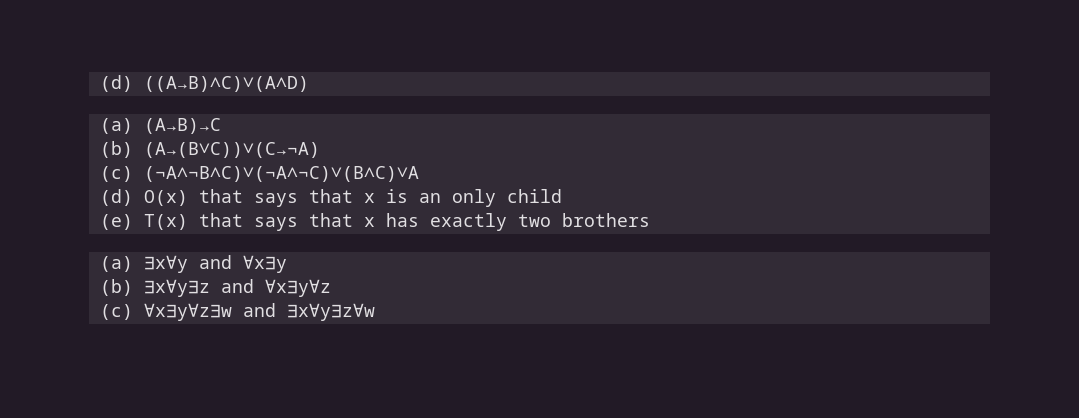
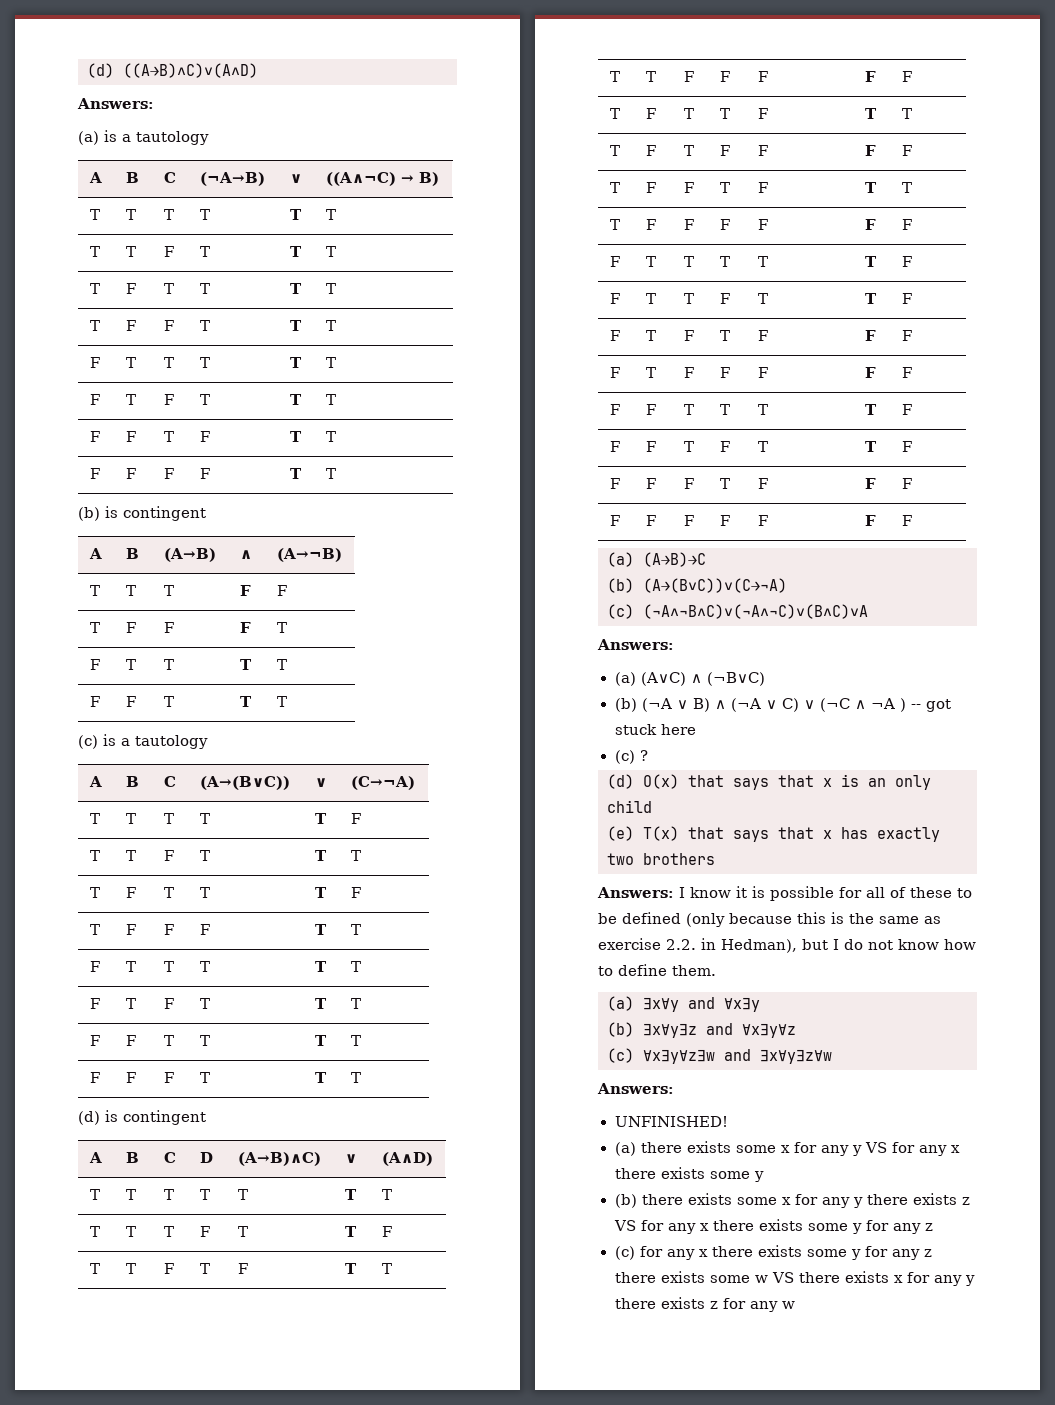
(310, 84) none -> [77,98,154,109] [78,130,209,145] [88,172,102,183] [125,172,139,183] [163,172,176,183] [199,172,265,186] [289,174,302,183] [325,172,439,186] [89,209,100,220] [125,209,136,220] [163,209,174,220] [199,209,210,220] [289,209,302,220] [325,209,336,220] [89,246,100,257] [125,246,136,257] [163,246,174,257] [199,246,210,257] [289,246,302,257] [325,246,336,257] [89,283,100,294] [125,283,136,294] [163,283,174,294] [199,283,210,294] [289,283,302,294] [325,283,336,294] [89,320,100,331] [125,320,136,331] [163,320,174,331] [199,320,210,331] [289,320,302,331] [325,320,336,331] [89,357,100,368] [125,357,136,368] [163,357,174,368] [199,357,210,368] [289,357,302,368] [325,357,336,368] [89,394,100,405] [125,394,136,405] [163,394,174,405] [199,394,210,405] [289,394,302,405] [325,394,336,405] [89,431,100,442] [125,431,136,442] [163,431,174,442] [199,431,210,442] [289,431,302,442] [325,431,336,442] [89,468,100,479] [125,468,136,479] [163,468,174,479] [199,468,210,479] [289,468,302,479] [325,468,336,479] [78,506,206,521] [88,548,102,559] [125,548,139,559] [163,548,216,562] [239,550,252,559] [276,548,342,562] [89,585,100,596] [125,585,136,596] [163,585,174,596] [239,585,251,596] [276,585,287,596] [89,622,100,633] [125,622,136,633] [163,622,174,633] [239,622,251,633] [276,622,287,633] [89,659,100,670] [125,659,136,670] [163,659,174,670] [239,659,252,670] [276,659,287,670] [89,696,100,707] [125,696,136,707] [163,696,174,707] [239,696,252,707] [276,696,287,707] [78,734,208,749] [88,776,102,787] [125,776,139,787] [163,776,176,787] [199,776,290,790] [314,778,327,787] [350,776,415,790] [89,813,100,824] [125,813,136,824] [163,813,174,824] [199,813,210,824] [314,813,327,824] [350,813,361,824] [89,850,100,861] [125,850,136,861] [163,850,174,861] [199,850,210,861] [314,850,327,861] [350,850,361,861] [89,887,100,898] [125,887,136,898] [163,887,174,898] [199,887,210,898] [314,887,327,898] [350,887,361,898] [89,924,100,935] [125,924,136,935] [163,924,174,935] [199,924,210,935] [314,924,327,935] [350,924,361,935] [89,961,100,972] [125,961,136,972] [163,961,174,972] [199,961,210,972] [314,961,327,972] [350,961,361,972] [89,998,100,1009] [125,998,136,1009] [163,998,174,1009] [199,998,210,1009] [314,998,327,1009] [350,998,361,1009] [89,1035,100,1046] [125,1035,136,1046] [163,1035,174,1046] [199,1035,210,1046] [314,1035,327,1046] [350,1035,361,1046] [89,1072,100,1083] [125,1072,136,1083] [163,1072,174,1083] [199,1072,210,1083] [314,1072,327,1083] [350,1072,361,1083] [78,1110,206,1125] [88,1152,102,1163] [125,1152,139,1163] [163,1152,176,1163] [199,1152,213,1163] [237,1152,321,1166] [344,1154,357,1163] [381,1152,433,1166] [89,1189,100,1200] [125,1189,136,1200] [163,1189,174,1200] [199,1189,210,1200] [237,1189,248,1200] [344,1189,357,1200] [381,1189,392,1200] [89,1226,100,1237] [125,1226,136,1237] [163,1226,174,1237] [199,1226,210,1237] [237,1226,248,1237] [344,1226,357,1237] [381,1226,392,1237] [89,1263,100,1274] [125,1263,136,1274] [163,1263,174,1274] [199,1263,210,1274] [237,1263,248,1274] [344,1263,357,1274] [381,1263,392,1274] [609,71,620,82] [645,71,656,82] [683,71,694,82] [719,71,730,82] [757,71,768,82] [864,71,876,82] [901,71,912,82] [609,108,620,119] [645,108,656,119] [683,108,694,119] [719,108,730,119] [757,108,768,119] [864,108,877,119] [901,108,912,119] [609,145,620,156] [645,145,656,156] [683,145,694,156] [719,145,730,156] [757,145,768,156] [864,145,876,156] [901,145,912,156] [609,182,620,193] [645,182,656,193] [683,182,694,193] [719,182,730,193] [757,182,768,193] [864,182,877,193] [901,182,912,193] [609,219,620,230] [645,219,656,230] [683,219,694,230] [719,219,730,230] [757,219,768,230] [864,219,876,230] [901,219,912,230] [609,256,620,267] [645,256,656,267] [683,256,694,267] [719,256,730,267] [757,256,768,267] [864,256,877,267] [901,256,912,267] [609,293,620,304] [645,293,656,304] [683,293,694,304] [719,293,730,304] [757,293,768,304] [864,293,877,304] [901,293,912,304] [609,330,620,341] [645,330,656,341] [683,330,694,341] [719,330,730,341] [757,330,768,341] [864,330,876,341] [901,330,912,341] [609,367,620,378] [645,367,656,378] [683,367,694,378] [719,367,730,378] [757,367,768,378] [864,367,876,378] [901,367,912,378] [609,404,620,415] [645,404,656,415] [683,404,694,415] [719,404,730,415] [757,404,768,415] [864,404,877,415] [901,404,912,415] [609,441,620,452] [645,441,656,452] [683,441,694,452] [719,441,730,452] [757,441,768,452] [864,441,877,452] [901,441,912,452] [609,478,620,489] [645,478,656,489] [683,478,694,489] [719,478,730,489] [757,478,768,489] [864,478,876,489] [901,478,912,489] [609,515,620,526] [645,515,656,526] [683,515,694,526] [719,515,730,526] [757,515,768,526] [864,515,876,526] [901,515,912,526] // Answers: // (a) is a tautology // A | B | C | (¬A→B) | ∨ | ((A∧¬C) → B) // T | T | T | T | T | T // T | T | F | T | T | T // T | F | T | T | T | T // T | F | F | T | T | T // F | T | T | T | T | T // F | T | F | T | T | T // F | F | T | F | T | T // F | F | F | F | T | T // (b) is contingent // A | B | (A→B) | ∧ | (A→¬B) // T | T | T | F | F // T | F | F | F | T // F | T | T | T | T // F | F | T | T | T // (c) is a tautology // A | B | C | (A→(B∨C)) | ∨ | (C→¬A) // T | T | T | T | T | F // T | T | F | T | T | T // T | F | T | T | T | F // T | F | F | F | T | T // F | T | T | T | T | T // F | T | F | T | T | T // F | F | T | T | T | T // F | F | F | T | T | T // (d) is contingent // A | B | C | D | (A→B)∧C) | ∨ | (A∧D) // T | T | T | T | T | T | T // T | T | T | F | T | T | F // T | T | F | T | F | T | T // T | T | F | F | F | F | F // T | F | T | T | F | T | T // T | F | T | F | F | F | F // T | F | F | T | F | T | T // T | F | F | F | F | F | F // F | T | T | T | T | T | F // F | T | T | F | T | T | F // F | T | F | T | F | F | F // F | T | F | F | F | F | F // F | F | T | T | T | T | F // F | F | T | F | T | T | F // F | F | F | T | F | F | F // F | F | F | F | F | F | F
(420, 174) none -> [597,639,674,650] [614,672,765,686] [614,698,951,712] [614,724,696,735] [614,750,648,764] // Answers: // (a) (A∨C) ∧ (¬B∨C) // (b) (¬A ∨ B) ∧ (¬A ∨ C) ∨ (¬C ∧ ¬A ) -- got stuck here // (c) ?
(651, 220) none -> [597,886,972,901] [598,912,941,927] [598,938,976,953] [598,964,716,976] // Answers: I know it is possible for all of these to be defined (only because this is the same as exercise 2.2. in Hedman), but I do not know how to define them.
(376, 312) none -> [597,1083,674,1094] [614,1116,728,1127] [614,1141,960,1156] [614,1167,764,1182] [614,1193,970,1208] [613,1219,933,1234] [614,1245,932,1260] [614,1271,975,1286] [614,1297,795,1312] // Answers: // UNFINISHED! // (a) there exists some x for any y VS for any x there exists some y // (b) there exists some x for any y there exists z VS for any x there exists some y for any z // (c) for any x there exists some y for any z there exists some w VS there exists x for any y there exists z for any w

